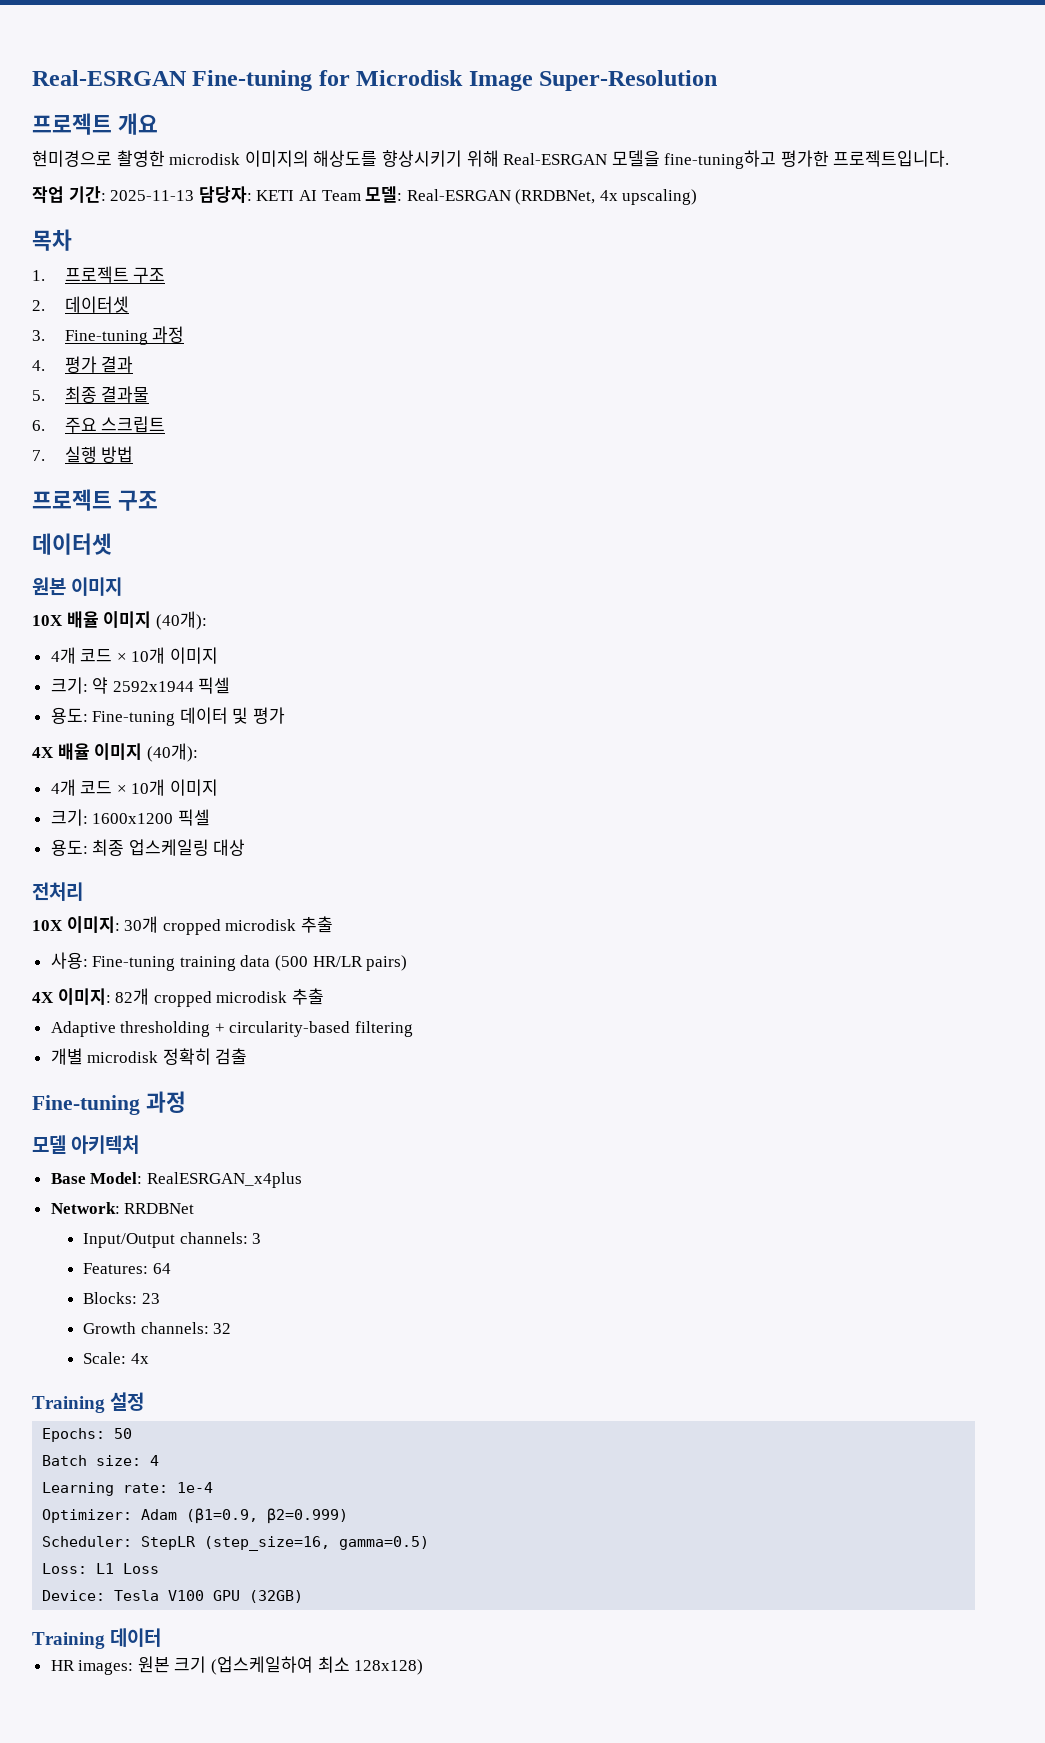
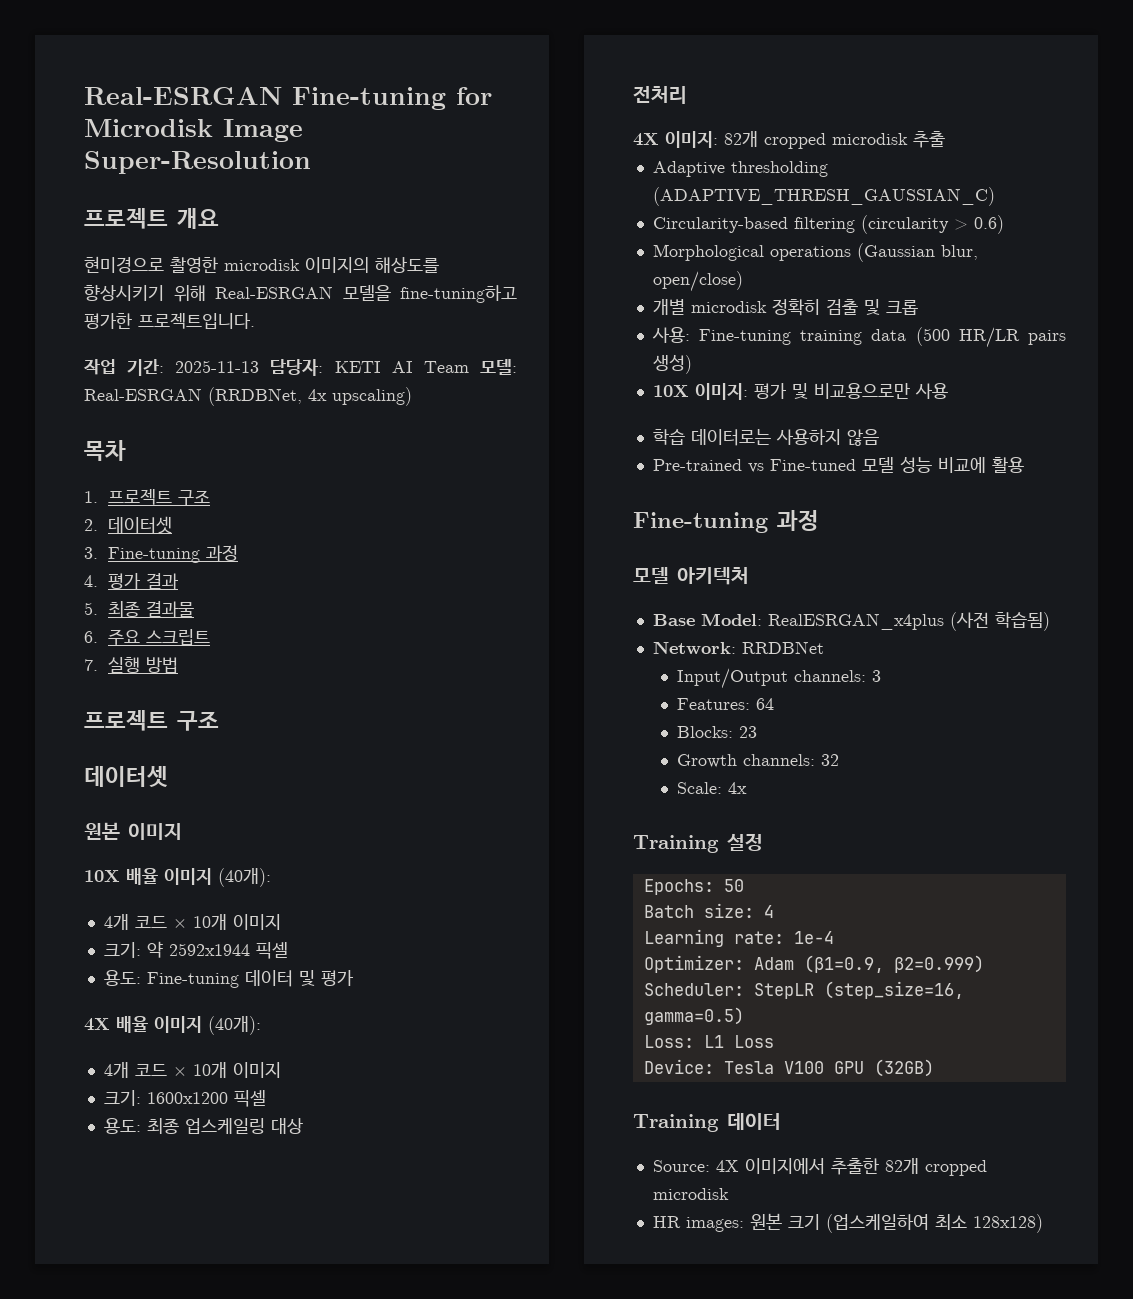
[32,916,333,935] [50,952,408,971] // 10X 이미지: 30개 cropped microdisk 추출 // 사용: Fine-tuning training data (500 HR/LR pairs) -> (687, 95) none
[214,1021,351,1037] + circularity-based -> [652,187,995,206] [652,217,788,233] (ADAPTIVE_THRESH_GAUSSIAN_C) // Circularity-based
[50,1048,248,1065] // 개별 microdisk 정확히 검출 -> [860,215,1004,234] [652,243,978,262] [652,271,743,292] [652,299,918,316] [651,327,1066,348] [652,355,692,374] [652,383,948,400] [652,429,879,446] [652,457,1024,473] (circularity > 0.6) // Morphological operations (Gaussian blur, open/close) // 개별 microdisk 정확히 검출 및 크롭 // 사용: Fine-tuning training data (500 HR/LR pairs 생성) // 10X 이미지: 평가 및 비교용으로만 사용 // 학습 데이터로는 사용하지 않음 // Pre-trained vs Fine-tuned 모델 성능 비교에 활용
(302, 1180) none -> [949,612,1050,631] (사전 학습됨)
(162, 1637) none -> [652,1158,987,1176] [652,1188,729,1200] // Source: 4X 이미지에서 추출한 82개 cropped microdisk

